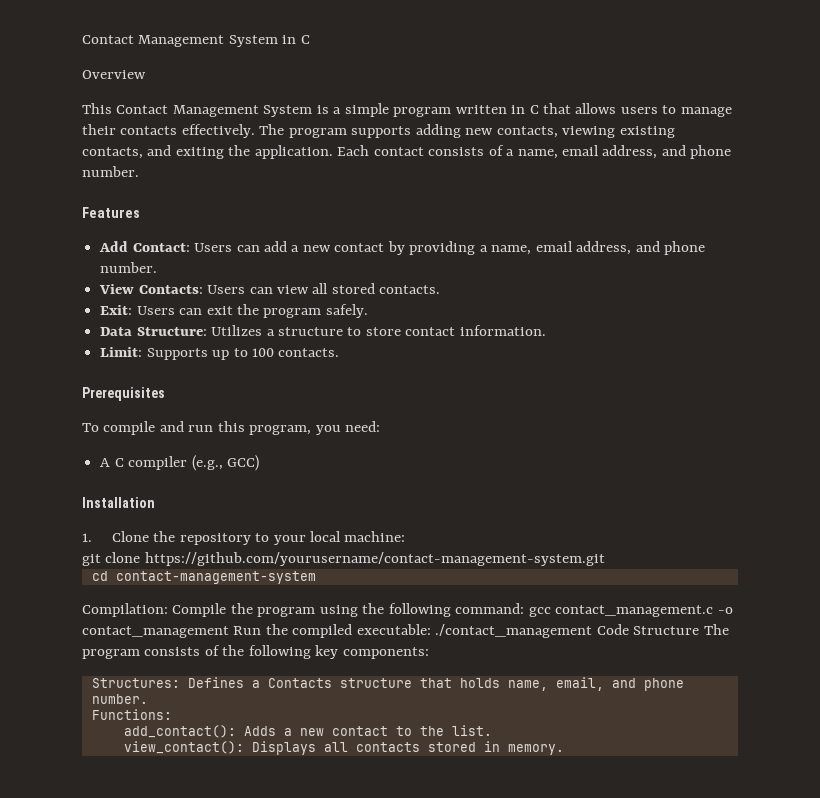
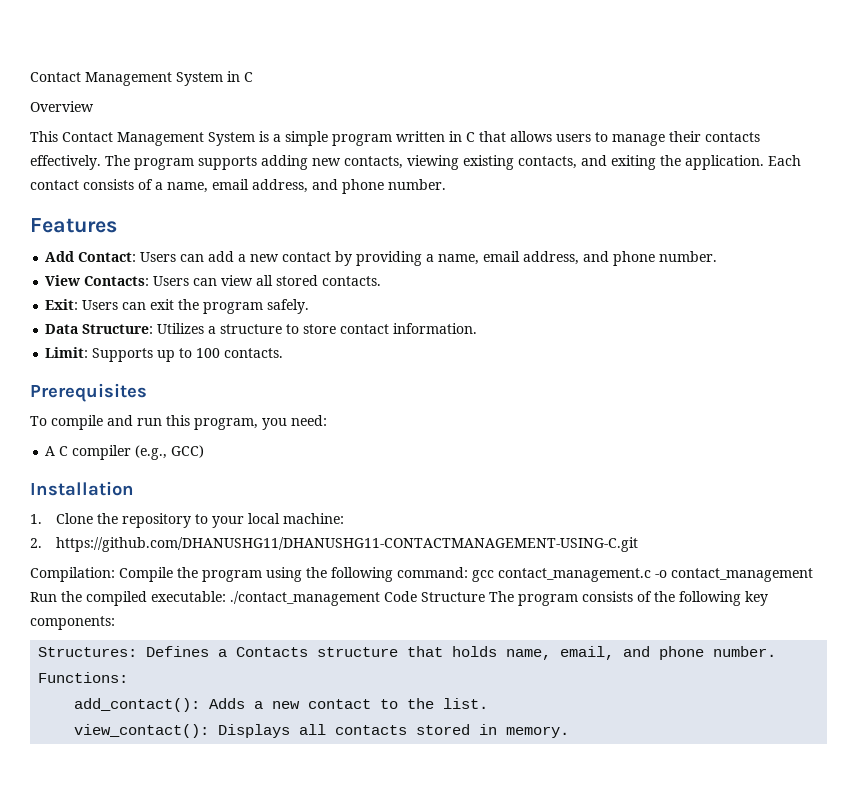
[82,552,605,566] [91,571,316,584] git clone https://github.com/yourusername/contact-management-system.git // cd contact-management-system -> [30,537,638,552] 2. https://github.com/DHANUSHG11/DHANUSHG11-CONTACTMANAGEMENT-USING-C.git

